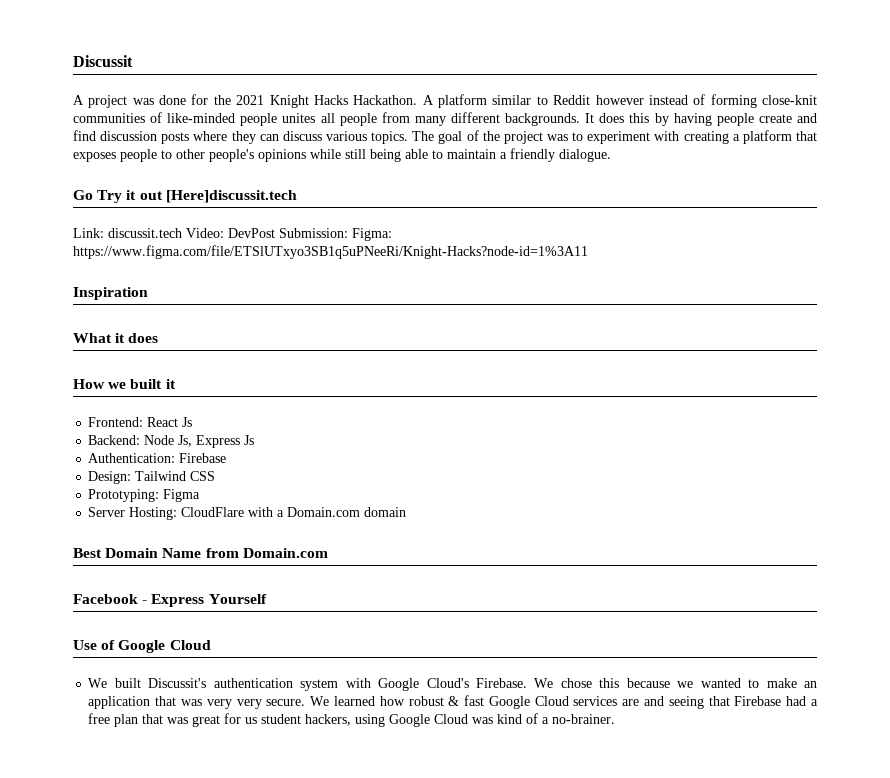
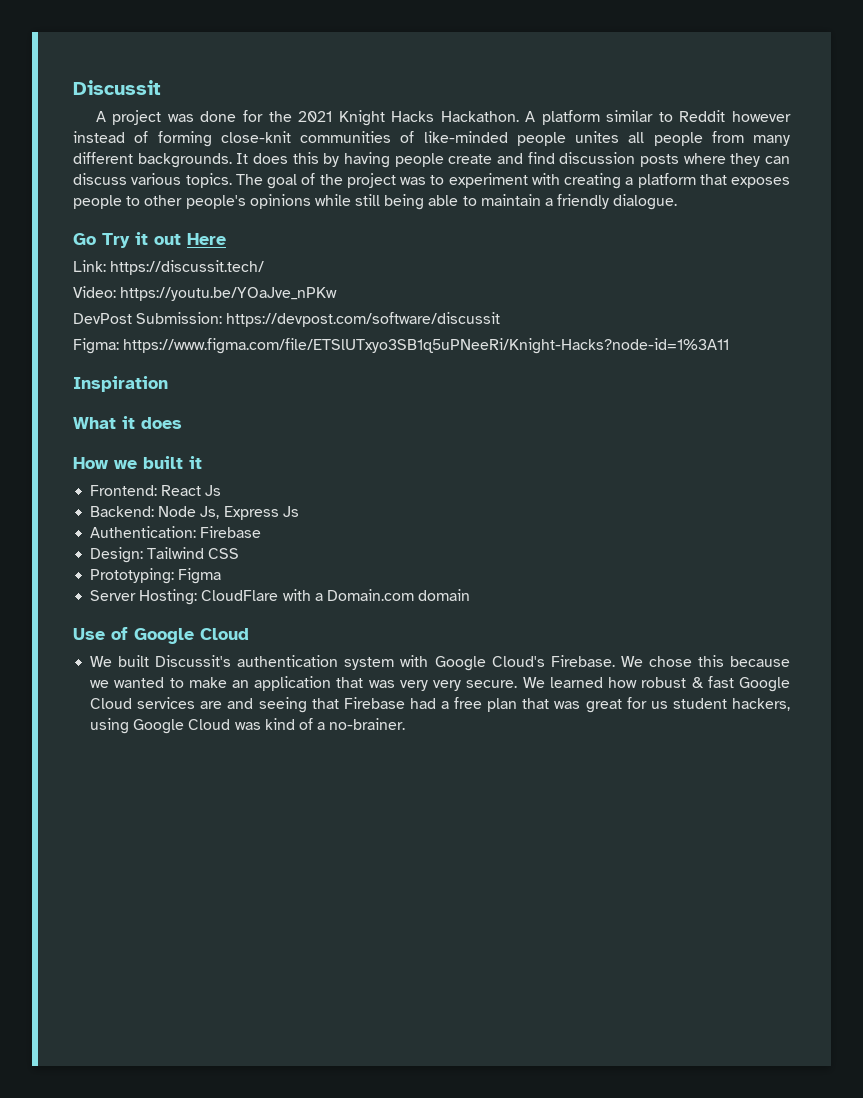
[165,190,297,203] [Here]discussit.tech -> [187,233,226,245] Here
[108,228,224,238] discussit.tech Video: -> [110,260,265,275] [73,286,338,301] https://discussit.tech/ // Video: https://youtu.be/YOaJve_nPKw //
(348, 233) none -> [226,312,501,327] https://devpost.com/software/discussit //
[73,548,328,558] [73,594,267,607] // Best Domain Name from Domain.com // Facebook - Express Yourself -> (471, 595) none

